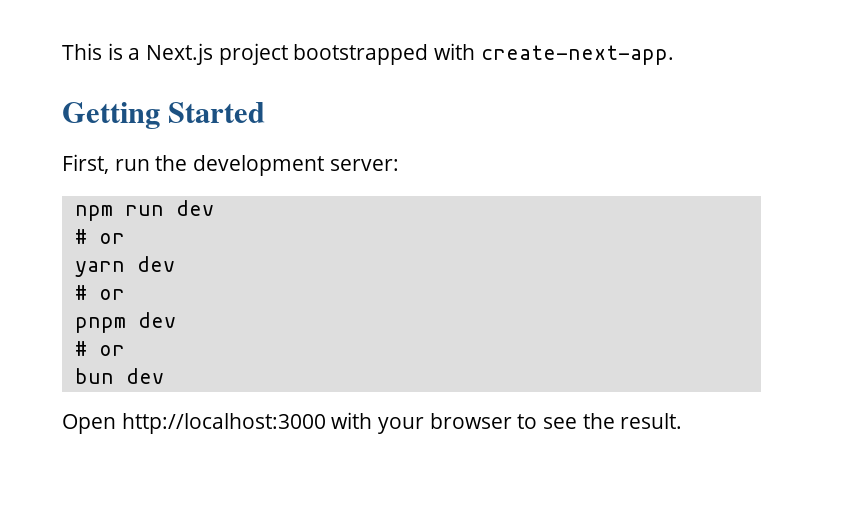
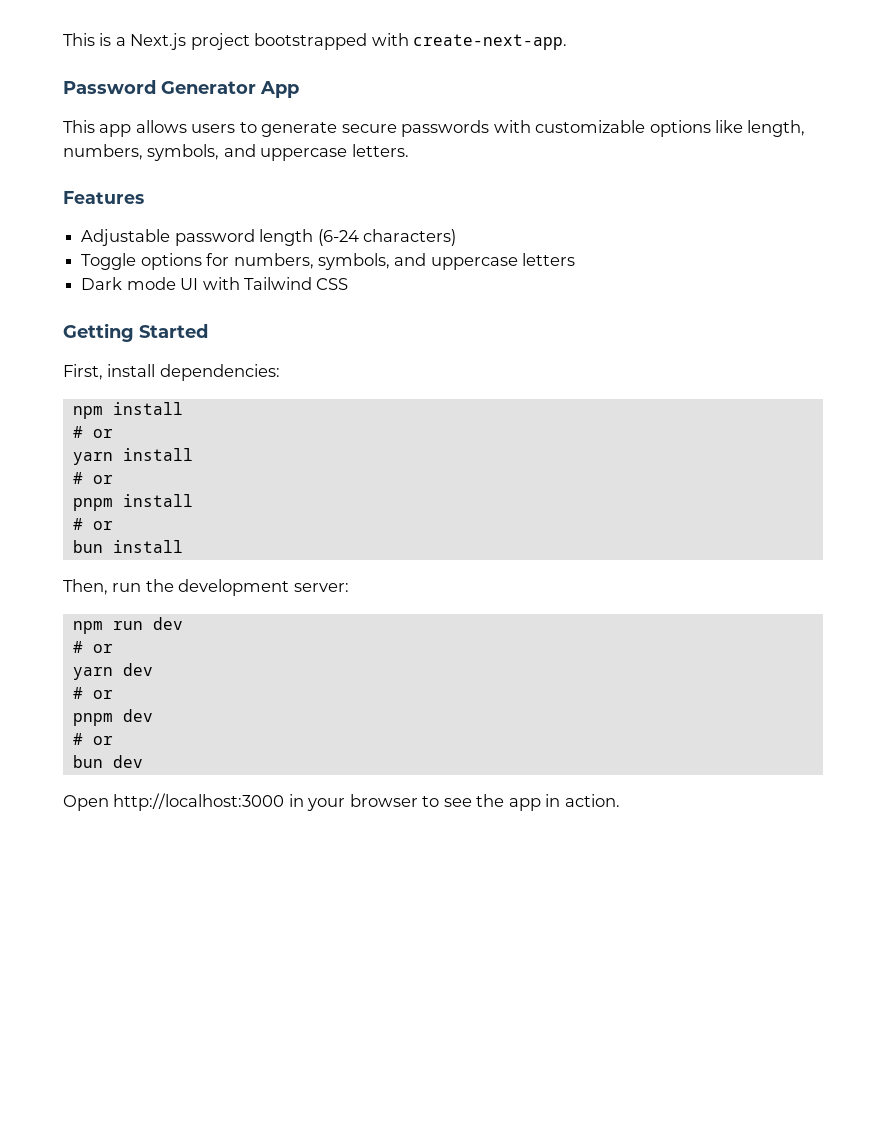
[62,102,266,129] [62,154,109,174] Getting Started // First, -> [63,80,299,98] [63,120,806,137] [63,144,409,161] [63,191,144,204] [81,229,456,246] [81,253,576,270] [81,277,349,290] [63,323,208,342] [63,364,280,381] [72,402,183,419] [72,426,113,438] [72,448,193,465] [72,472,113,484] [72,494,193,511] [72,518,113,530] [72,540,183,553] [63,579,108,595] Password Generator App // This app allows users to generate secure passwords with customizable options like length, numbers, symbols, and uppercase letters. // Features // Adjustable password length (6-24 characters) // Toggle options for numbers, symbols, and uppercase letters // Dark mode UI with Tailwind CSS // Getting Started // First, install dependencies: // npm install // # or // yarn install // # or // pnpm install // # or // bun install // Then,
[331,412,373,429] with -> [288,794,304,807] in
[620,413,683,429] result. -> [508,794,620,811] app in action.

